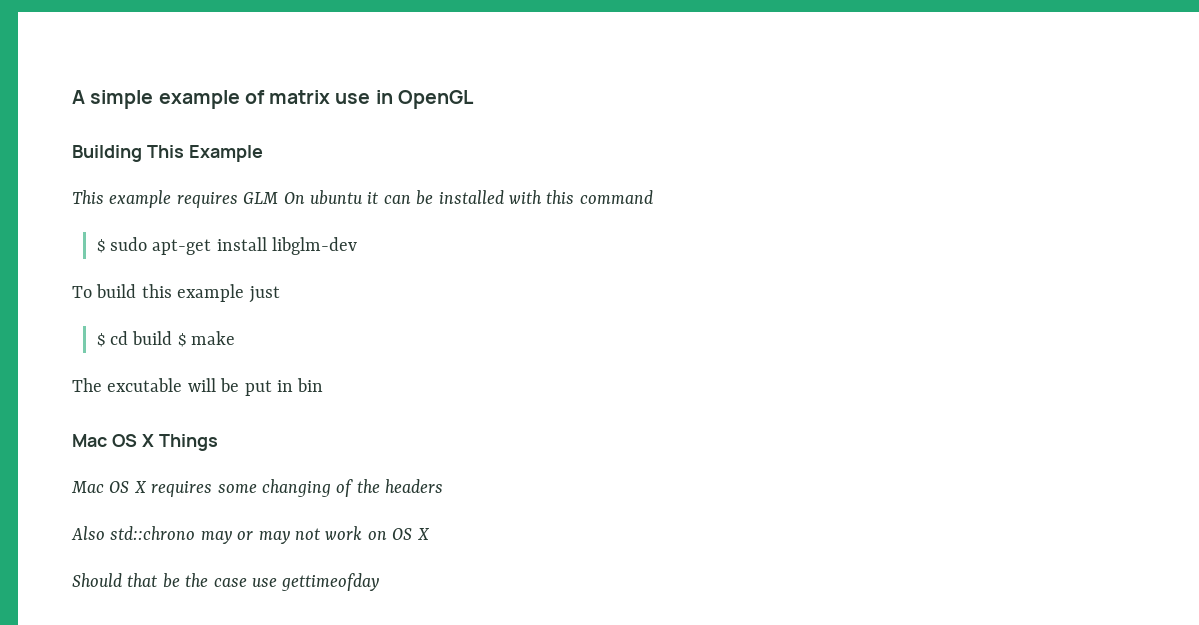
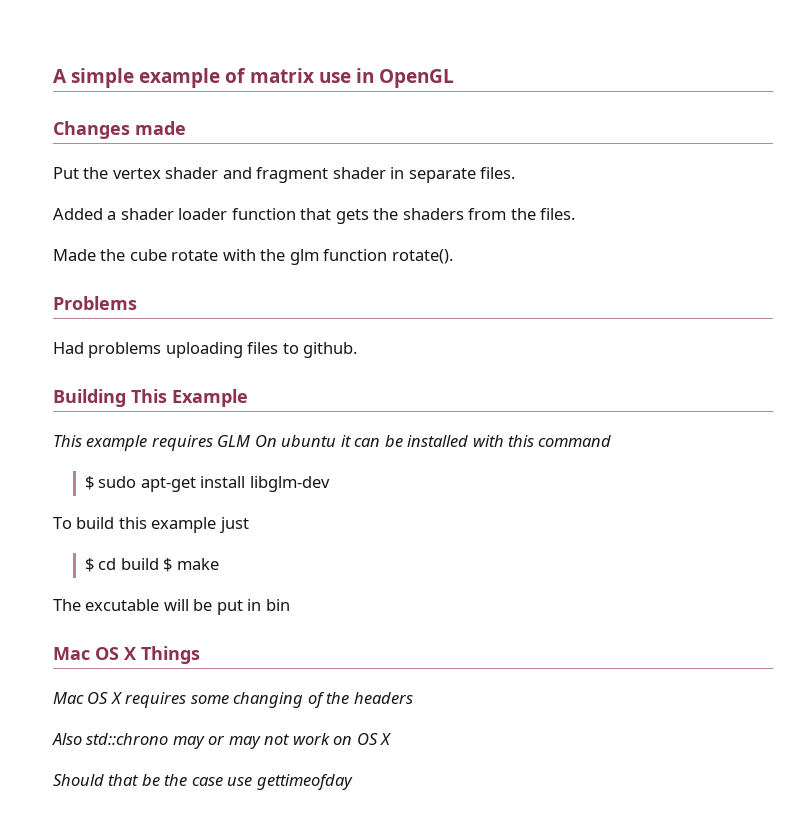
(474, 99) none -> [53,121,186,139] [53,167,516,183] [53,208,576,224] [53,249,453,265] [53,296,137,310] [53,342,358,358] // Changes made // Put the vertex shader and fragment shader in separate files. // Added a shader loader function that gets the shaders from the files. // Made the cube rotate with the glm function rotate(). // Problems // Had problems uploading files to github.

